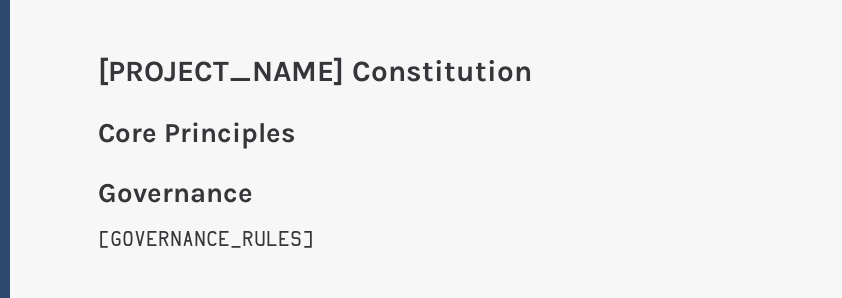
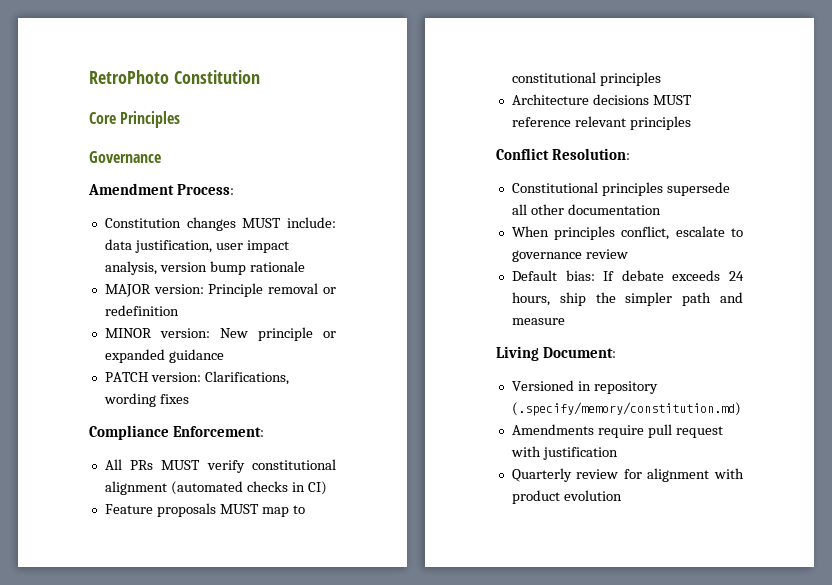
[98,57,344,86] [PROJECT_NAME] -> [89,70,169,84] RetroPhoto
[98,231,314,248] [GOVERNANCE_RULES] -> [88,183,234,195] [104,217,336,231] [104,239,289,253] [104,261,305,275] [104,283,337,297] [104,305,179,316] [104,327,336,341] [104,349,224,363] [104,371,289,385] [103,393,189,407] [89,425,264,440] [104,459,336,473] [104,481,327,495] [104,503,305,517] [511,72,661,86] [511,94,692,105] [511,116,691,130] [496,148,630,160] [511,182,730,196] [511,204,661,215] [511,226,743,240] [511,249,628,262] [511,270,744,281] [511,292,743,306] [511,318,565,325] [496,346,616,361] [511,380,658,394] [511,402,741,416] [511,424,723,438] [510,446,618,460] [511,468,744,482] [511,490,622,504] Amendment Process: // Constitution changes MUST include: data justification, user impact analysis, version bump rationale // MAJOR version: Principle removal or redefinition // MINOR version: New principle or expanded guidance // PATCH version: Clarifications, wording fixes // Compliance Enforcement: // All PRs MUST verify constitutional alignment (automated checks in CI) // Feature proposals MUST map to constitutional principles // Architecture decisions MUST reference relevant principles // Conflict Resolution: // Constitutional principles supersede all other documentation // When principles conflict, escalate to governance review // Default bias: If debate exceeds 24 hours, ship the simpler path and measure // Living Document: // Versioned in repository (.specify/memory/constitution.md) // Amendments require pull request with justification // Quarterly review for alignment with product evolution

